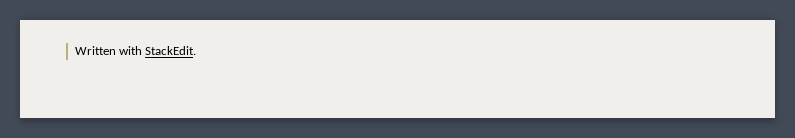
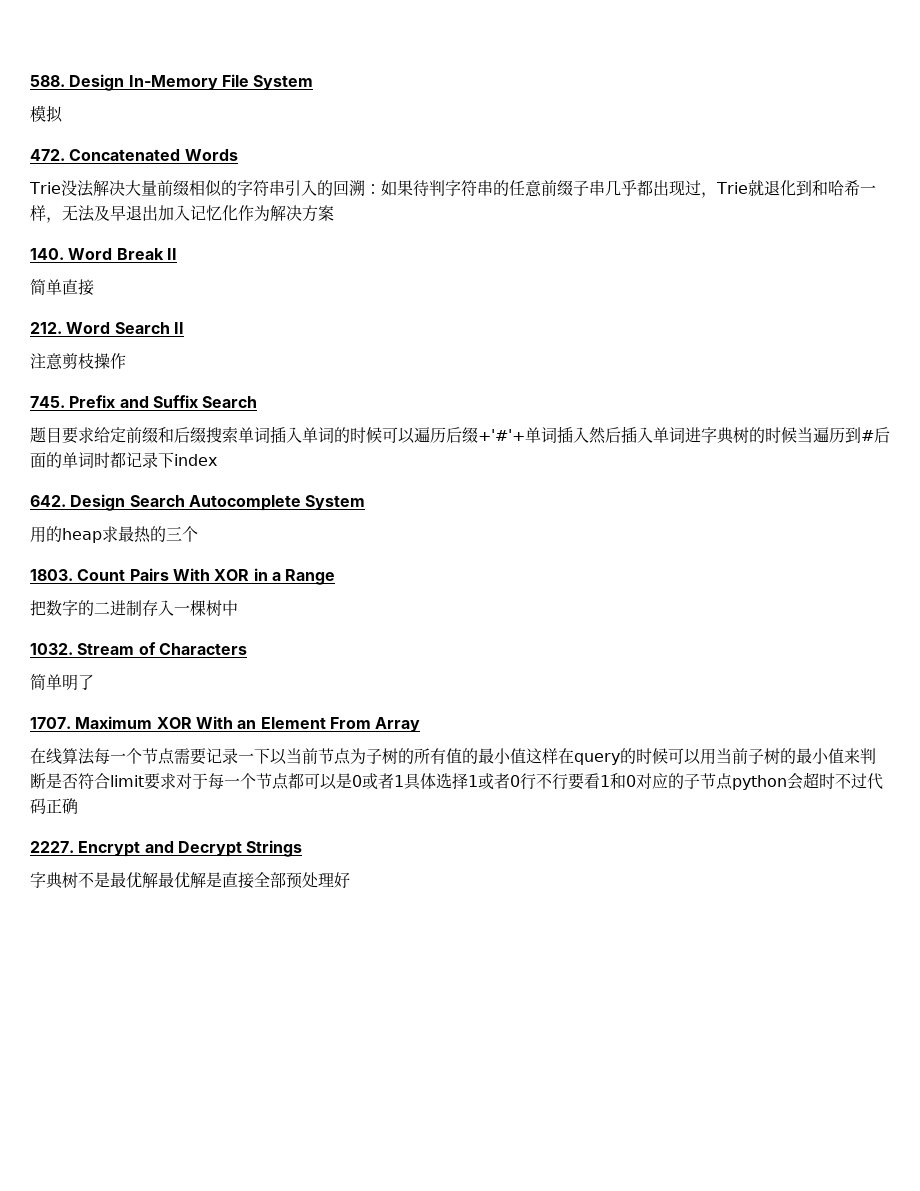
[74,46,197,55] Written with StackEdit. -> [30,74,314,91] [30,105,63,123] [30,149,238,161] [29,180,876,198] [30,205,334,223] [30,248,177,260] [30,279,94,296] [30,322,184,334] [30,353,126,370] [30,395,258,408] [30,426,890,444] [30,452,217,468] [30,494,366,511] [30,526,198,543] [30,568,336,585] [30,600,238,616] [30,642,247,655] [30,674,94,691] [30,716,421,732] [30,748,876,765] [30,772,883,790] [30,798,78,814] [30,840,303,857] [30,872,350,889] 588. Design In-Memory File System // 模拟 // 472. Concatenated Words // Trie没法解决大量前缀相似的字符串引入的回溯：如果待判字符串的任意前缀子串几乎都出现过，Trie就退化到和哈希一样，无法及早退出加入记忆化作为解决方案 // 140. Word Break II // 简单直接 // 212. Word Search II // 注意剪枝操作 // 745. Prefix and Suffix Search // 题目要求给定前缀和后缀搜索单词插入单词的时候可以遍历后缀+'#'+单词插入然后插入单词进字典树的时候当遍历到#后面的单词时都记录下index // 642. Design Search Autocomplete System // 用的heap求最热的三个 // 1803. Count Pairs With XOR in a Range // 把数字的二进制存入一棵树中 // 1032. Stream of Characters // 简单明了 // 1707. Maximum XOR With an Element From Array // 在线算法每一个节点需要记录一下以当前节点为子树的所有值的最小值这样在query的时候可以用当前子树的最小值来判断是否符合limit要求对于每一个节点都可以是0或者1具体选择1或者0行不行要看1和0对应的子节点python会超时不过代码正确 // 2227. Encrypt and Decrypt Strings // 字典树不是最优解最优解是直接全部预处理好

